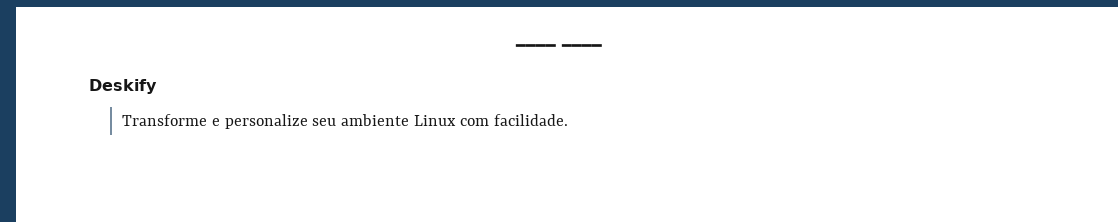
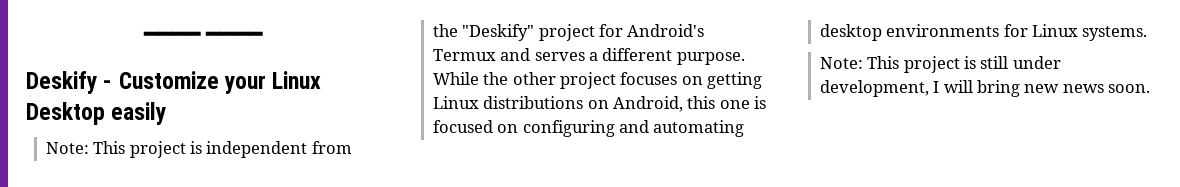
[122,114,569,129] // Transforme e personalize seu ambiente Linux com facilidade. -> [103,71,322,94] [26,102,167,125] [45,141,352,158] [432,24,705,41] [432,48,745,65] [432,72,763,89] [432,96,767,112] [432,120,745,137] [819,24,1148,41] [819,56,1061,73] [819,80,1151,97] - Customize your Linux Desktop easily // Note: This project is independent from the "Deskify" project for Android's Termux and serves a different purpose. While the other project focuses on getting Linux distributions on Android, this one is focused on configuring and automating desktop environments for Linux systems. // Note: This project is still under development, I will bring new news soon.

